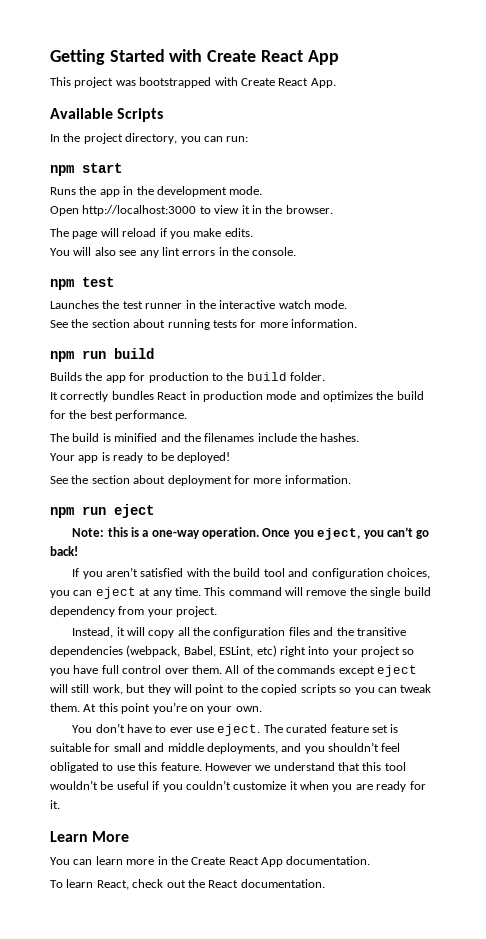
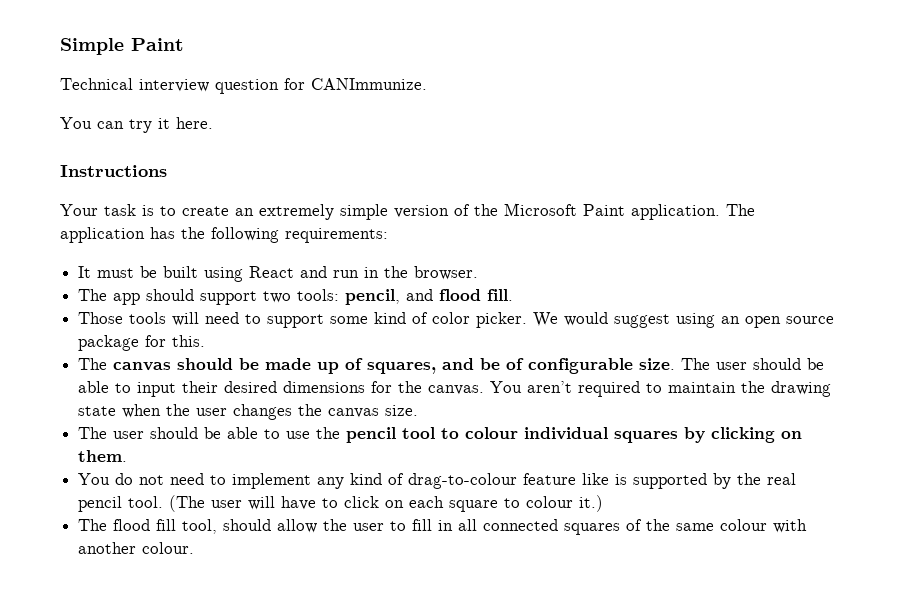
[50,49,339,65] [50,77,336,88] [50,108,164,122] [50,133,249,144] [50,163,122,176] [50,186,263,197] [50,205,333,216] [50,228,253,239] [50,247,297,258] [50,277,114,290] [50,300,347,309] [50,319,357,330] [50,348,154,362] [50,372,325,383] [50,391,424,402] [50,410,188,421] [50,433,360,442] [50,452,231,463] [50,475,351,486] [50,504,154,518] [72,527,430,540] [50,546,78,556] [72,567,430,579] [50,587,431,599] [50,606,218,617] [72,627,406,638] [50,645,415,657] [50,665,418,677] [50,684,432,695] [50,702,262,714] [72,723,399,736] [50,742,401,754] [50,762,406,773] [50,780,426,792] [50,800,60,809] [50,831,130,842] [50,856,371,867] [50,879,325,890] Getting Started with Create React App // This project was bootstrapped with Create React App. // Available Scripts // In the project directory, you can run: // npm start // Runs the app in the development mode. // Open http://localhost:3000 to view it in the browser. // The page will reload if you make edits. // You will also see any lint errors in the console. // npm test // Launches the test runner in the interactive watch mode. // See the section about running tests for more information. // npm run build // Builds the app for production to the build folder. // It correctly bundles React in production mode and optimizes the build for the best performance. // The build is minified and the filenames include the hashes. // Your app is ready to be deployed! // See the section about deployment for more information. // npm run eject // Note: this is a one-way operation. Once you eject, you can’t go back! // If you aren’t satisfied with the build tool and configuration choices, you can eject at any time. This command will remove the single build dependency from your project. // Instead, it will copy all the configuration files and the transitive dependencies (webpack, Babel, ESLint, etc) right into your project so you have full control over them. All of the commands except eject will still work, but they will point to the copied scripts so you can tweak them. At this point you’re on your own. // You don’t have to ever use eject. The curated feature set is suitable for small and middle deployments, and you shouldn’t feel obligated to use this feature. However we understand that this tool wouldn’t be useful if you couldn’t customize it when you are ready for it. // Learn More // You can learn more in the Create React App documentation. // To learn React, check out the React documentation. -> [60,38,184,55] [60,78,427,94] [60,117,213,133] [60,165,167,177] [60,203,755,220] [60,227,388,243] [78,266,479,282] [78,289,514,305] [78,312,835,328] [78,335,206,351] [78,358,825,374] [78,381,832,397] [78,404,419,420] [78,427,803,443] [78,450,128,462] [78,473,797,489] [78,495,604,512] [78,519,808,535] [78,542,195,554] Simple Paint // Technical interview question for CANImmunize. // You can try it here. // Instructions // Your task is to create an extremely simple version of the Microsoft Paint application. The application has the following requirements: // It must be built using React and run in the browser. // The app should support two tools: pencil, and flood fill. // Those tools will need to support some kind of color picker. We would suggest using an open source package for this. // The canvas should be made up of squares, and be of configurable size. The user should be able to input their desired dimensions for the canvas. You aren’t required to maintain the drawing state when the user changes the canvas size. // The user should be able to use the pencil tool to colour individual squares by clicking on them. // You do not need to implement any kind of drag-to-colour feature like is supported by the real pencil tool. (The user will have to click on each square to colour it.) // The flood fill tool, should allow the user to fill in all connected squares of the same colour with another colour.

